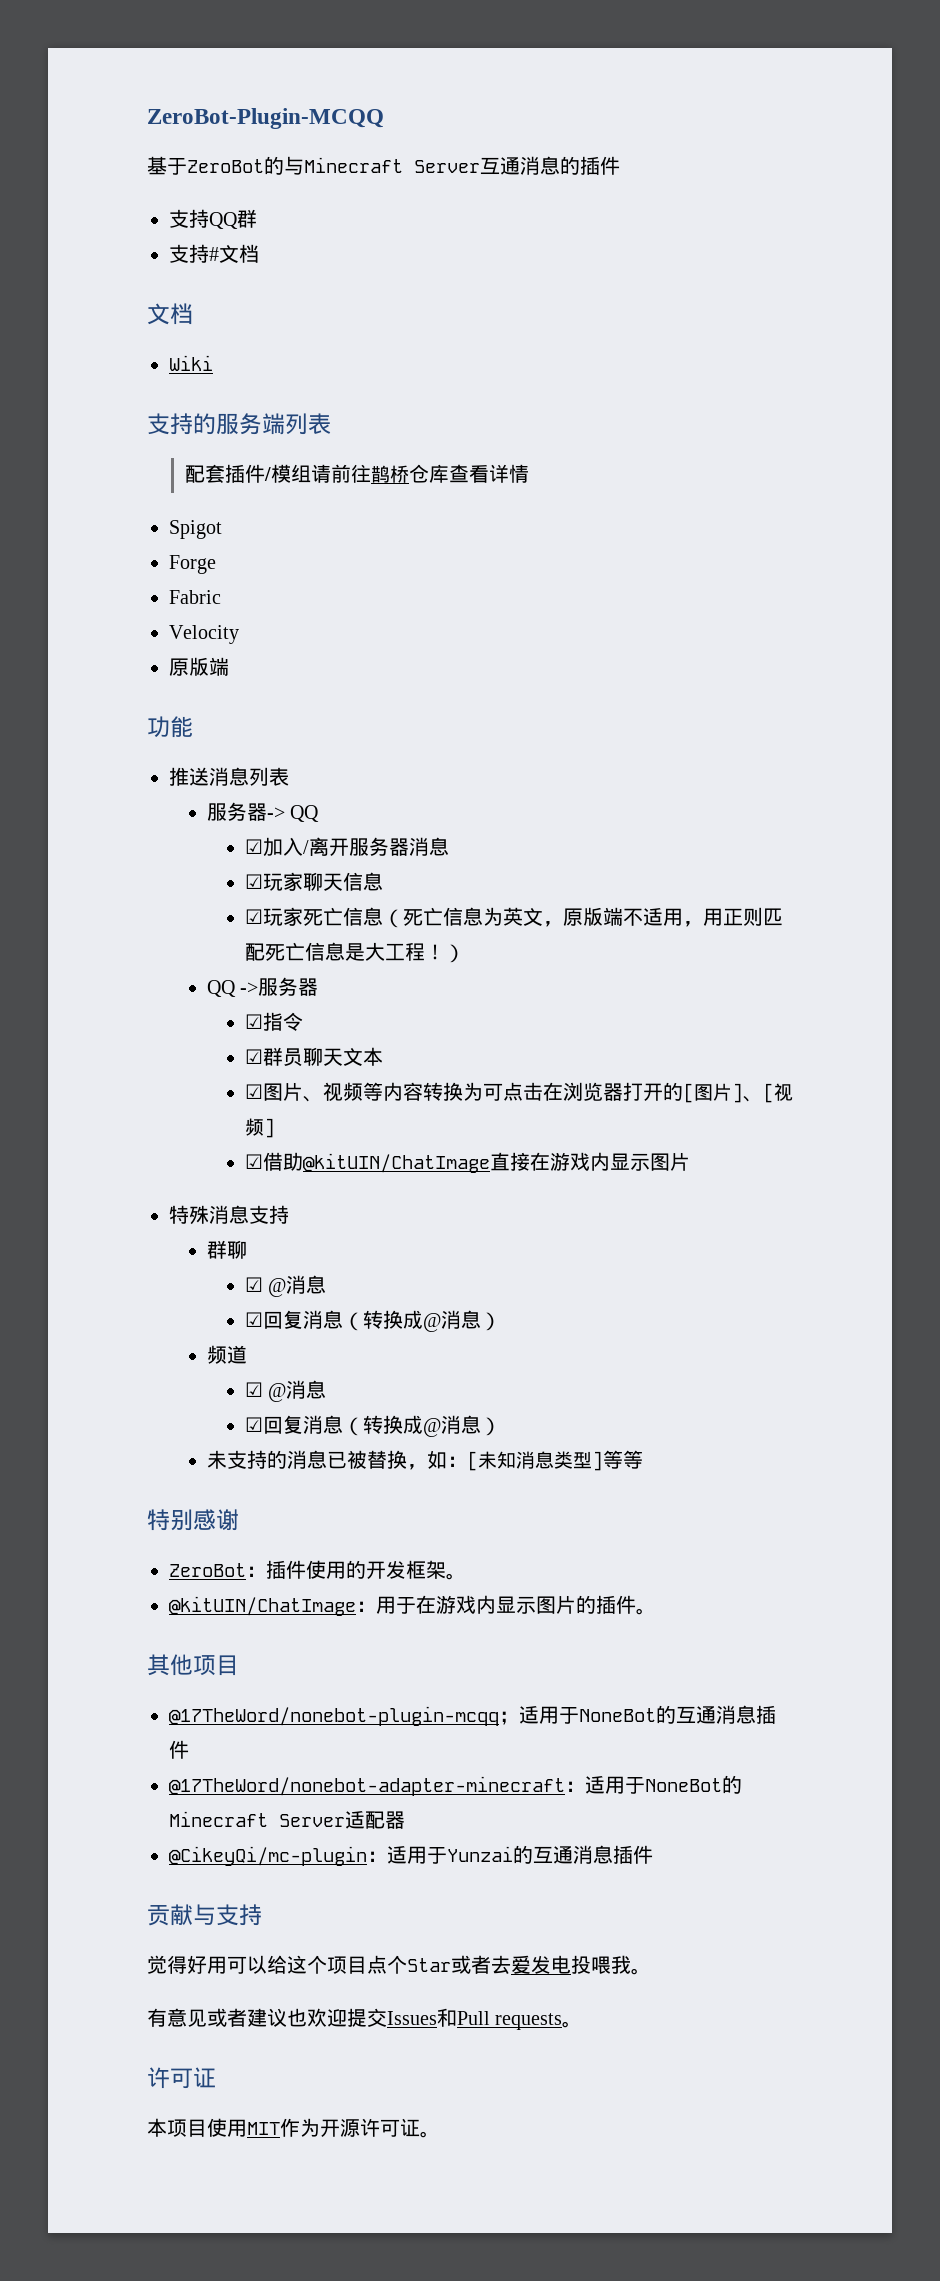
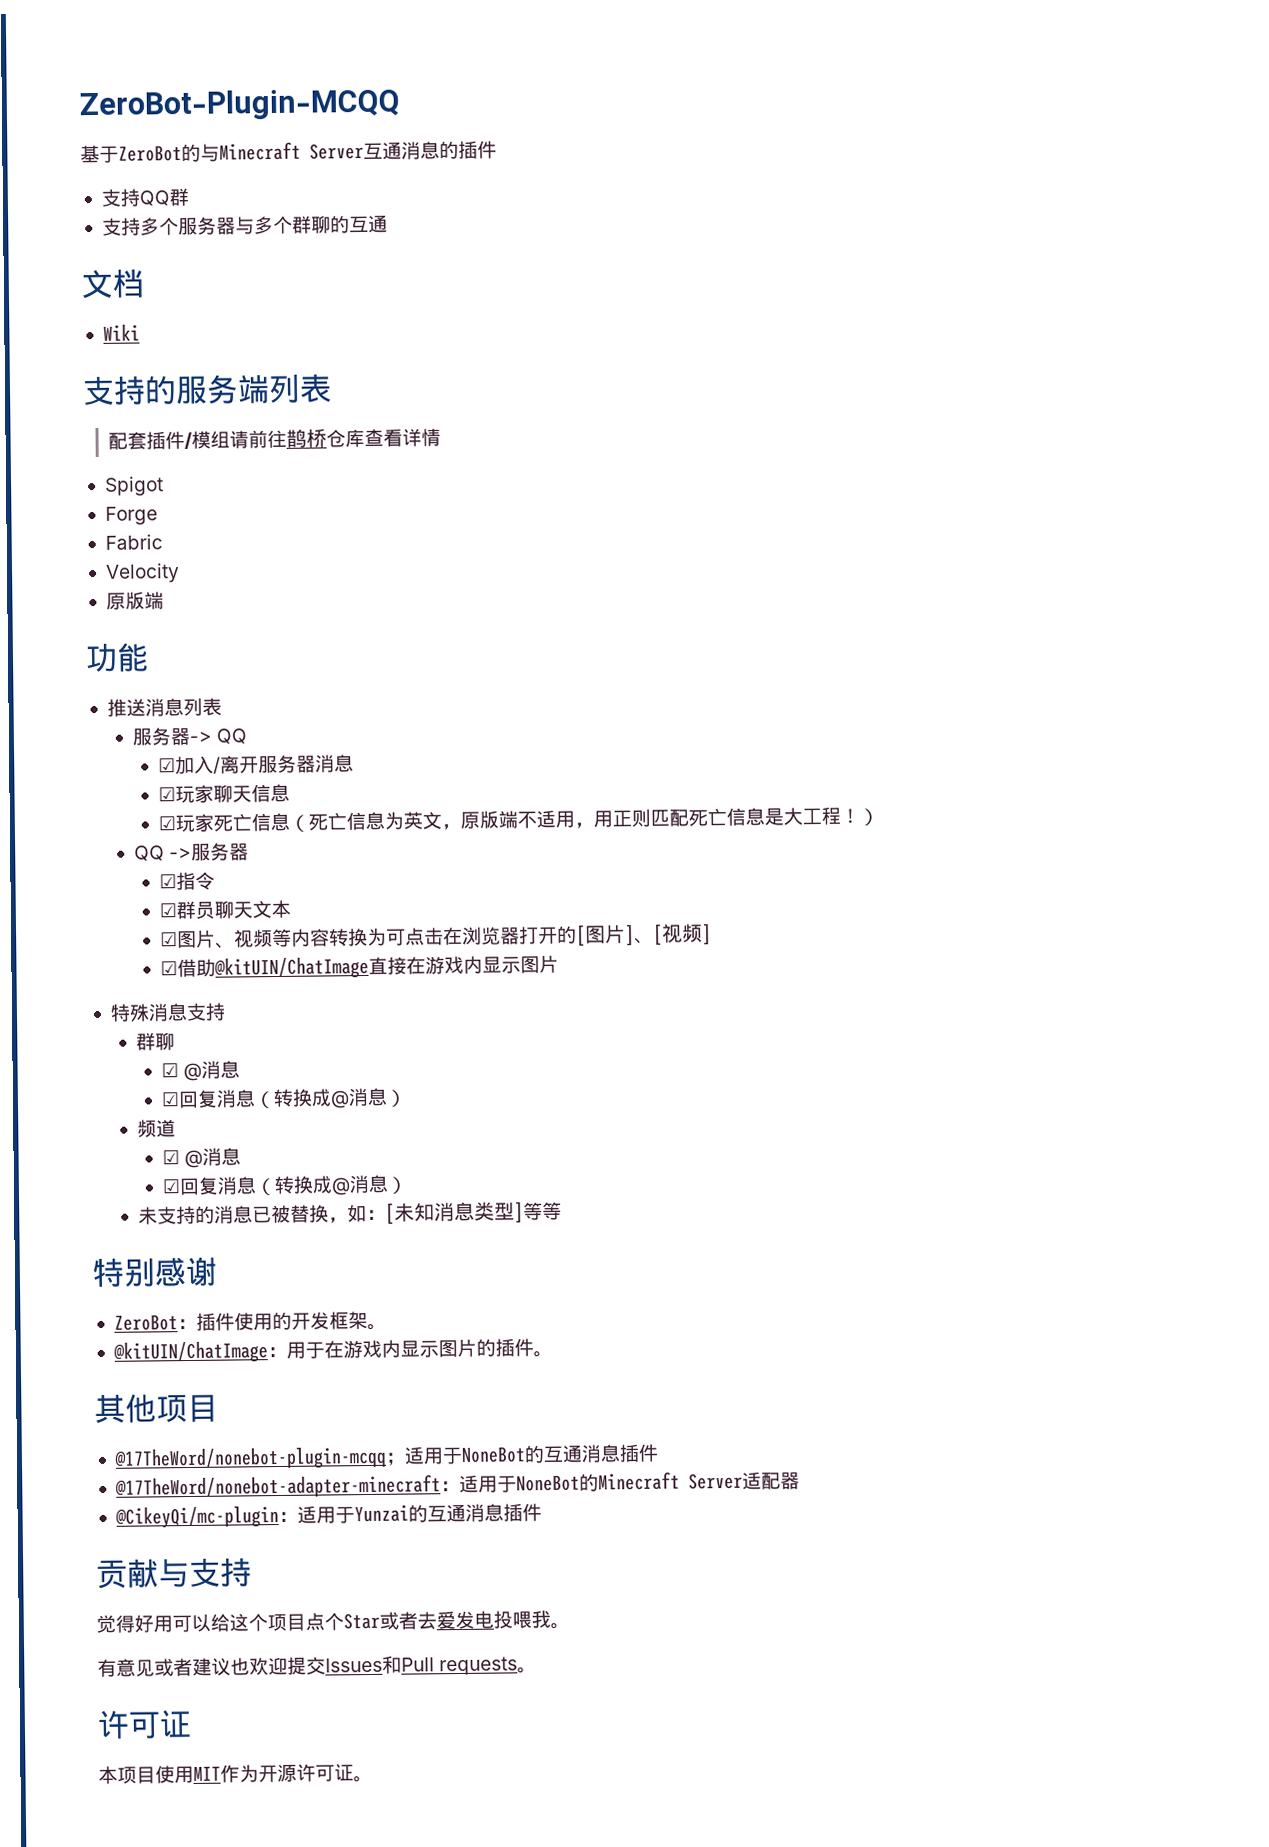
[209,244,259,263] #文档 -> [139,215,388,236] 多个服务器与多个群聊的互通

